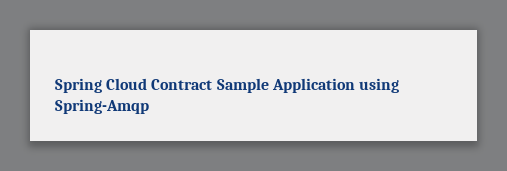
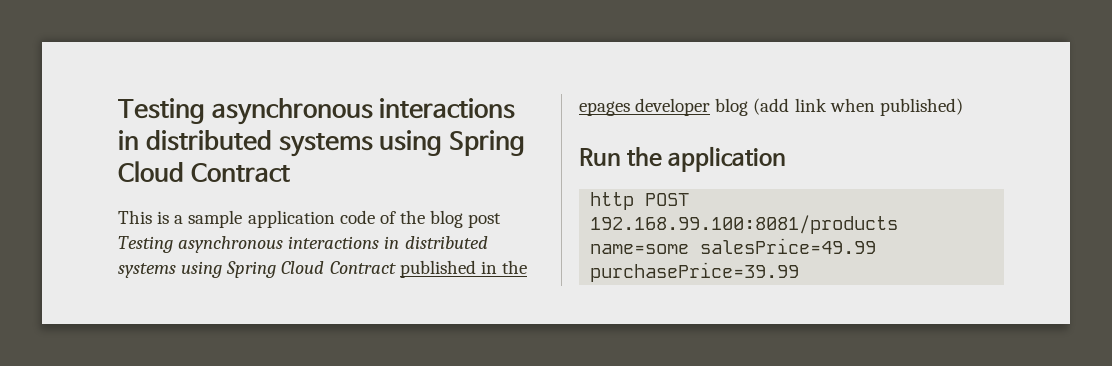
[55,78,399,93] [55,99,149,114] Spring Cloud Contract Sample Application using Spring-Amqp -> [118,98,516,125] [118,130,525,157] [118,161,290,182] [118,210,502,228] [118,236,488,253] [118,260,527,278] [579,98,963,116] [579,146,787,172] [590,192,690,210] [590,215,899,234] [590,238,877,254] [590,262,800,282] Testing asynchronous interactions in distributed systems using Spring Cloud Contract // This is a sample application code of the blog post Testing asynchronous interactions in distributed systems using Spring Cloud Contract published in the epages developer blog (add link when published) // Run the application // http POST 192.168.99.100:8081/products name=some salesPrice=49.99 purchasePrice=39.99

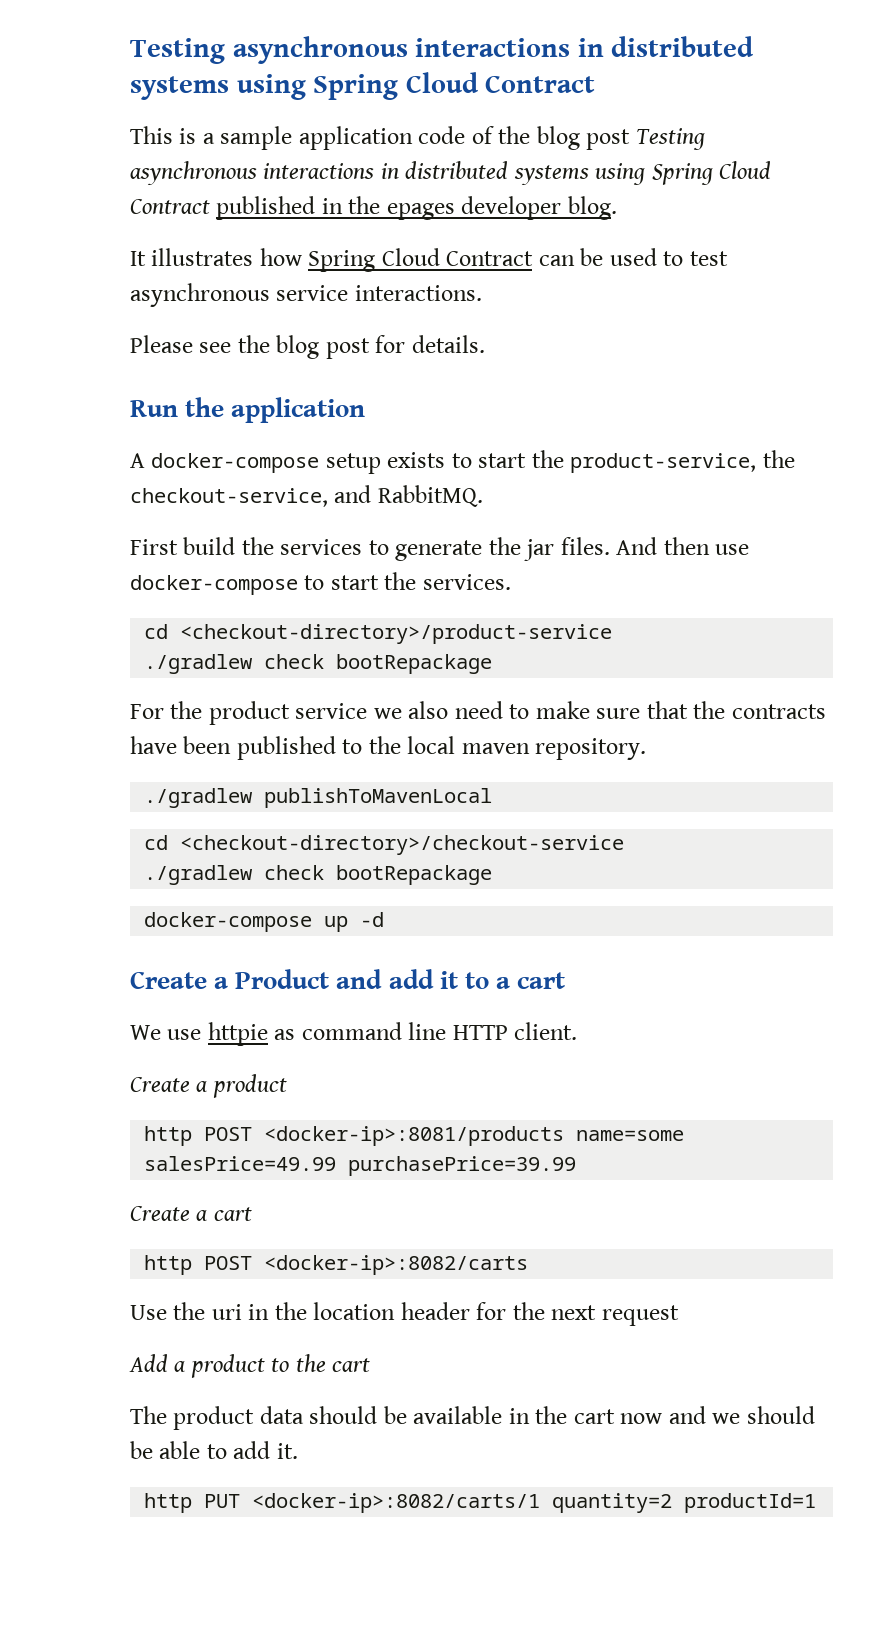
[715,98,963,116] [579,146,787,172] [590,192,690,210] [590,215,899,234] blog (add link when published) // Run the application // http POST 192.168.99.100:8081/products -> [567,196,617,220] [130,248,728,272] [130,283,482,307] [130,335,485,359] [130,397,366,423] [130,450,795,474] [130,485,483,507] [130,537,750,561] [130,572,511,595] [144,624,613,644] [144,654,493,674] [130,701,826,725] [130,736,647,760] [144,788,493,808] [144,835,625,855] [144,865,493,885] [144,912,385,932] [130,969,566,989] [130,1022,578,1046] [130,1074,287,1098] [144,1126,565,1146] blog. // It illustrates how Spring Cloud Contract can be used to test asynchronous service interactions. // Please see the blog post for details. // Run the application // A docker-compose setup exists to start the product-service, the checkout-service, and RabbitMQ. // First build the services to generate the jar files. And then use docker-compose to start the services. // cd <checkout-directory>/product-service // ./gradlew check bootRepackage // For the product service we also need to make sure that the contracts have been published to the local maven repository. // ./gradlew publishToMavenLocal // cd <checkout-directory>/checkout-service // ./gradlew check bootRepackage // docker-compose up -d // Create a Product and add it to a cart // We use httpie as command line HTTP client. // Create a product // http POST <docker-ip>:8081/products
(800, 272) none -> [130,1206,252,1221] [144,1255,529,1275] [130,1302,679,1326] [129,1354,371,1378] [130,1406,815,1430] [130,1441,298,1459] [144,1493,817,1513] // Create a cart // http POST <docker-ip>:8082/carts // Use the uri in the location header for the next request // Add a product to the cart // The product data should be available in the cart now and we should be able to add it. // http PUT <docker-ip>:8082/carts/1 quantity=2 productId=1

